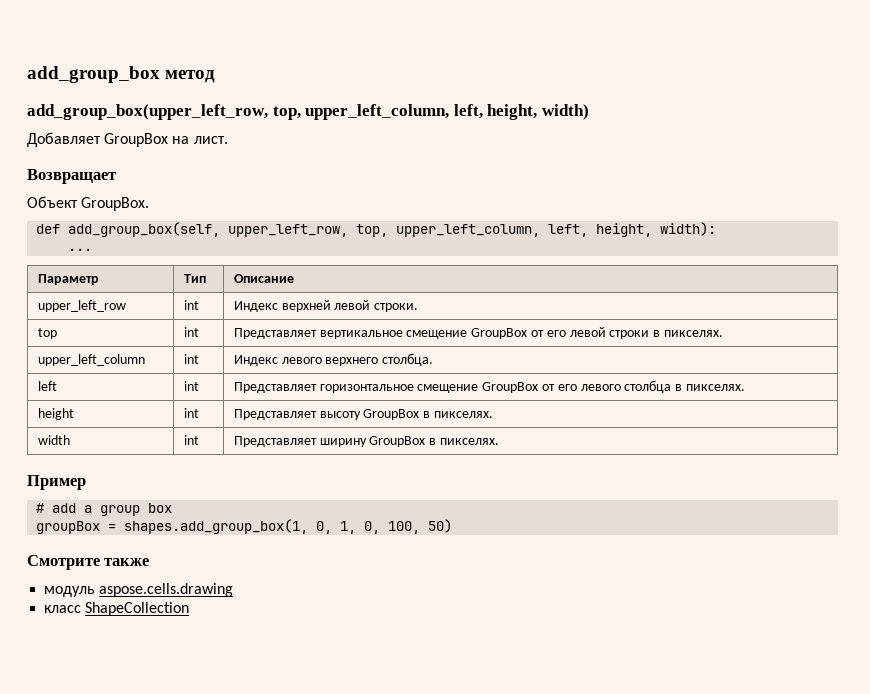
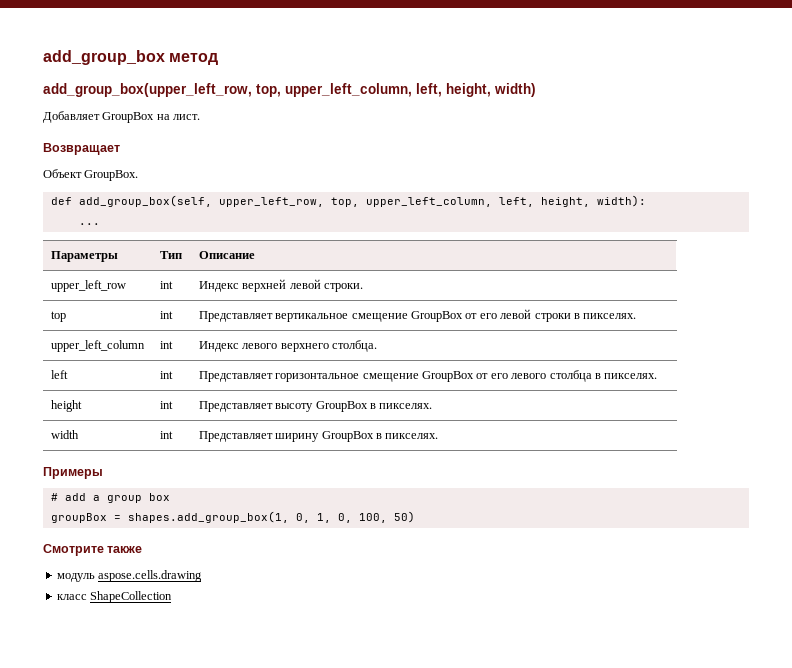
[37,274,99,285] Параметр -> [50,251,118,262] Параметры
[27,475,86,490] Пример -> [43,467,103,479] Примеры

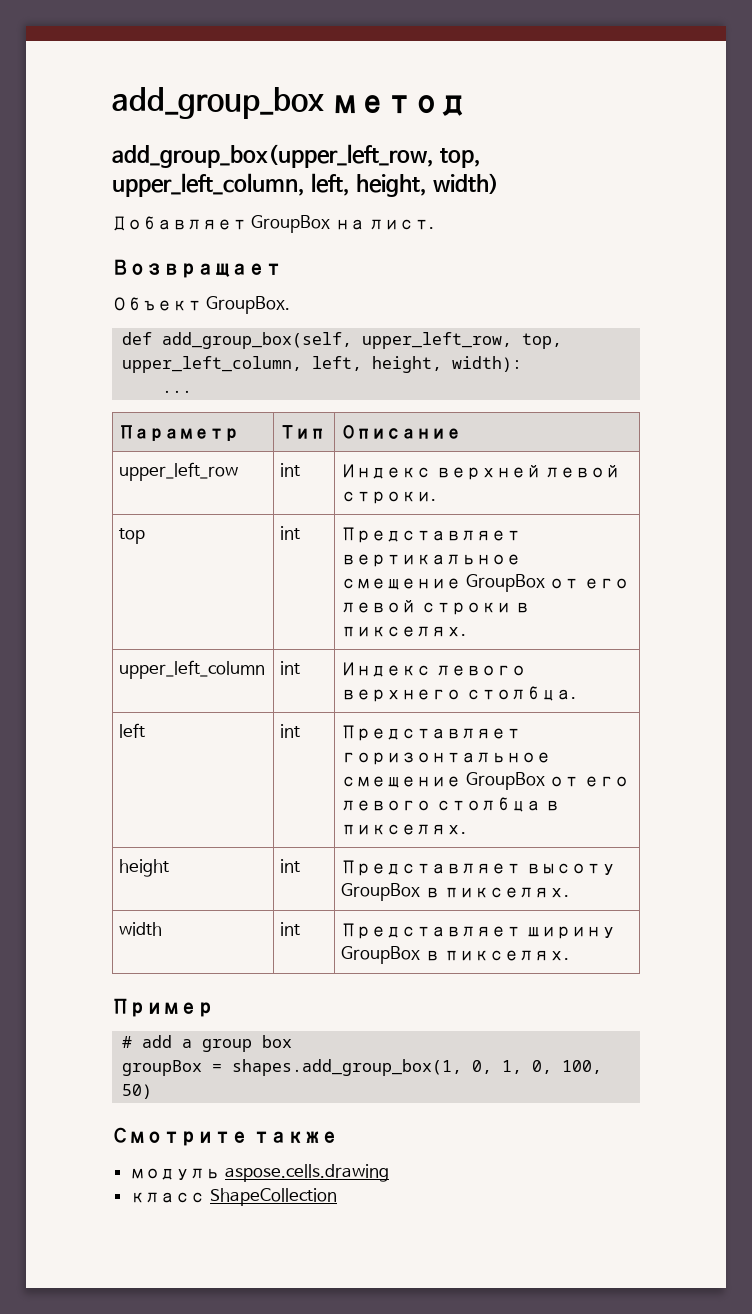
[50,251,118,262] Параметры -> [119,425,240,441] Параметр
[43,467,103,479] Примеры -> [112,998,214,1017] Пример

